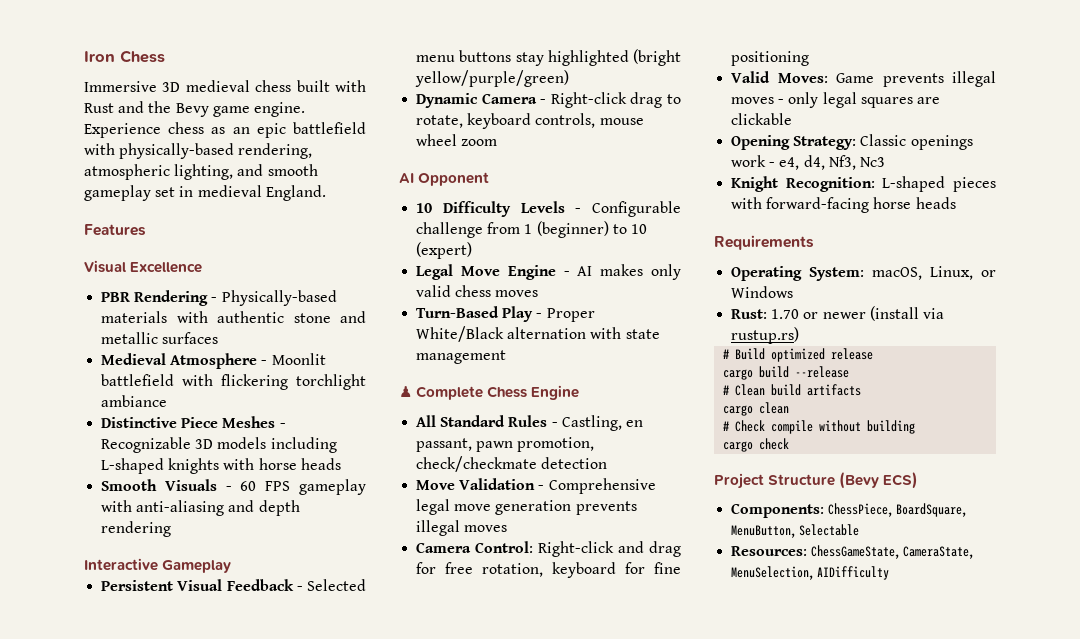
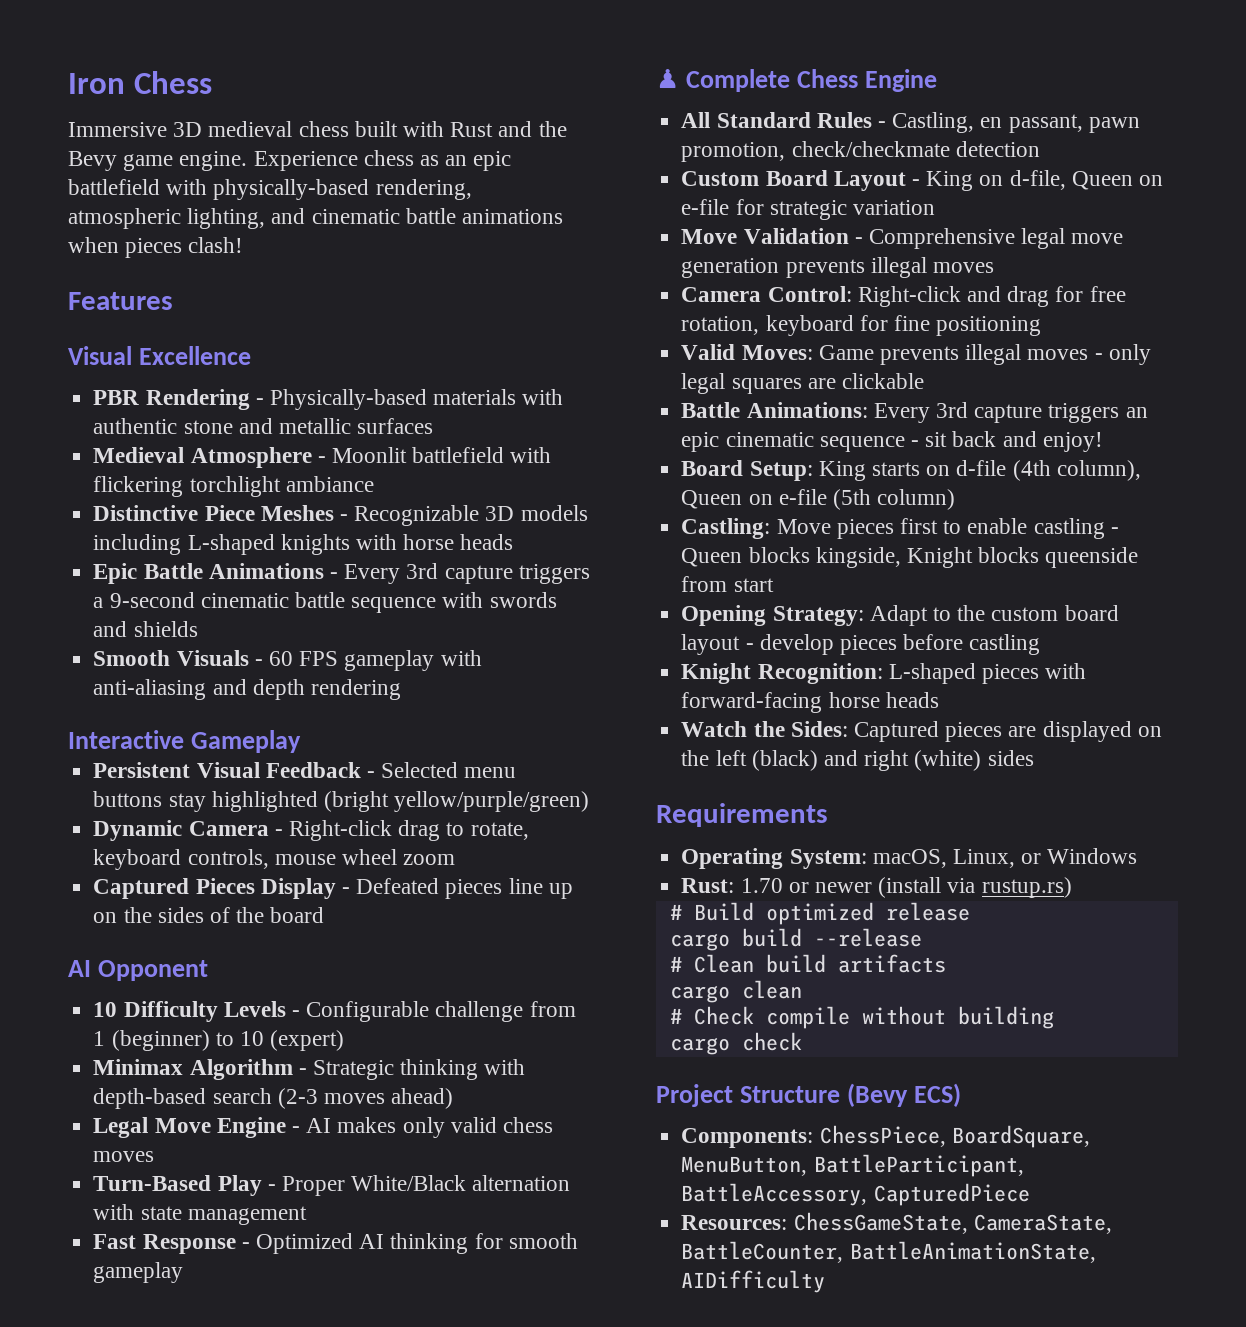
[267,164,318,176] [84,185,326,201] smooth gameplay set in medieval England. -> [311,208,564,224] [68,237,244,258] cinematic battle animations when pieces clash!
(341, 464) none -> [93,563,590,584] [93,592,557,613] [93,621,198,637] // Epic Battle Animations - Every 3rd capture triggers a 9-second cinematic battle sequence with swords and shields
(498, 142) none -> [93,878,573,899] [93,907,325,923] // Captured Pieces Display - Defeated pieces line up on the sides of the board
(473, 250) none -> [93,1059,526,1080] [93,1088,454,1109] // Minimax Algorithm - Strategic thinking with depth-based search (2-3 moves ahead)
(507, 357) none -> [93,1233,578,1254] [93,1262,184,1283] // Fast Response - Optimized AI thinking for smooth gameplay
(608, 463) none -> [681,170,1163,191] [681,199,935,220] // Custom Board Layout - King on d-file, Queen on e-file for strategic variation
[731,134,973,150] [731,155,885,170] Opening Strategy: Classic openings work - e4, d4, Nf3, Nc3 -> [681,402,1148,423] [681,431,1103,452] [681,460,1141,481] [681,489,956,510] [681,518,1119,539] [681,547,1139,568] [681,576,774,592] [681,605,1119,626] [681,634,1041,655] Battle Animations: Every 3rd capture triggers an epic cinematic sequence - sit back and enjoy! // Board Setup: King starts on d-file (4th column), Queen on e-file (5th column) // Castling: Move pieces first to enable castling - Queen blocks kingside, Knight blocks queenside from start // Opening Strategy: Adapt to the custom board layout - develop pieces before castling
(956, 203) none -> [681,721,1162,742] [681,750,1034,771] // Watch the Sides: Captured pieces are displayed on the left (black) and right (white) sides
[799,524,860,536] Selectable -> [813,1154,1024,1177] [681,1183,1030,1206] BattleParticipant, BattleAccessory, CapturedPiece
[731,566,814,580] MenuSelection, -> [681,1241,1096,1263] BattleCounter, BattleAnimationState,

